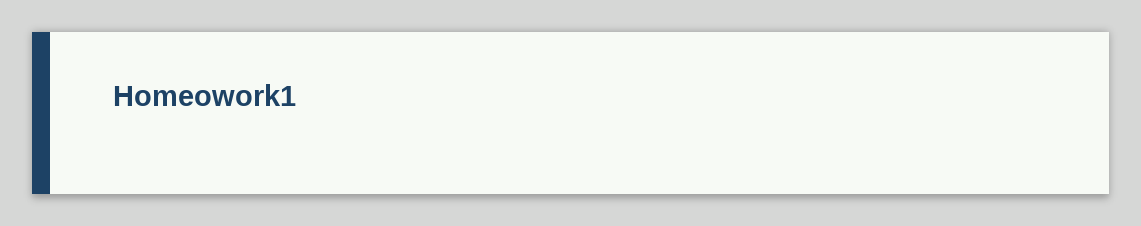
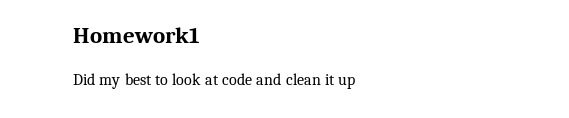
[113,84,296,106] Homeowork1 -> [73,27,200,43] [73,73,356,89] Homework1 // Did my best to look at code and clean it up

